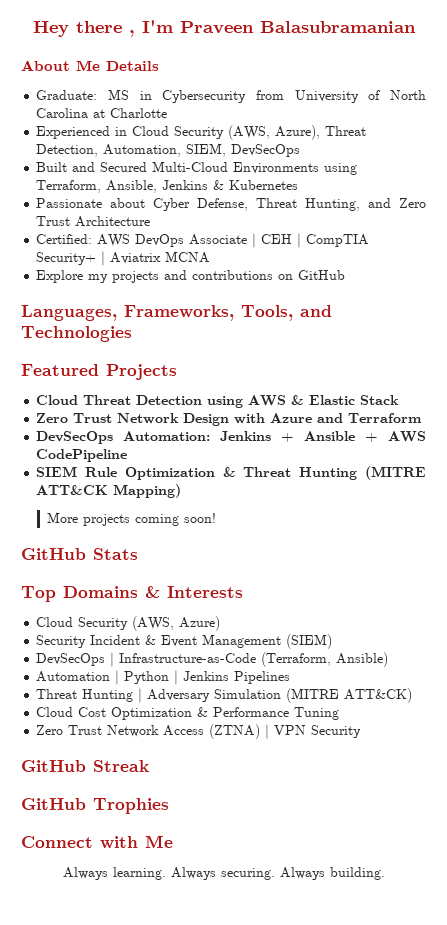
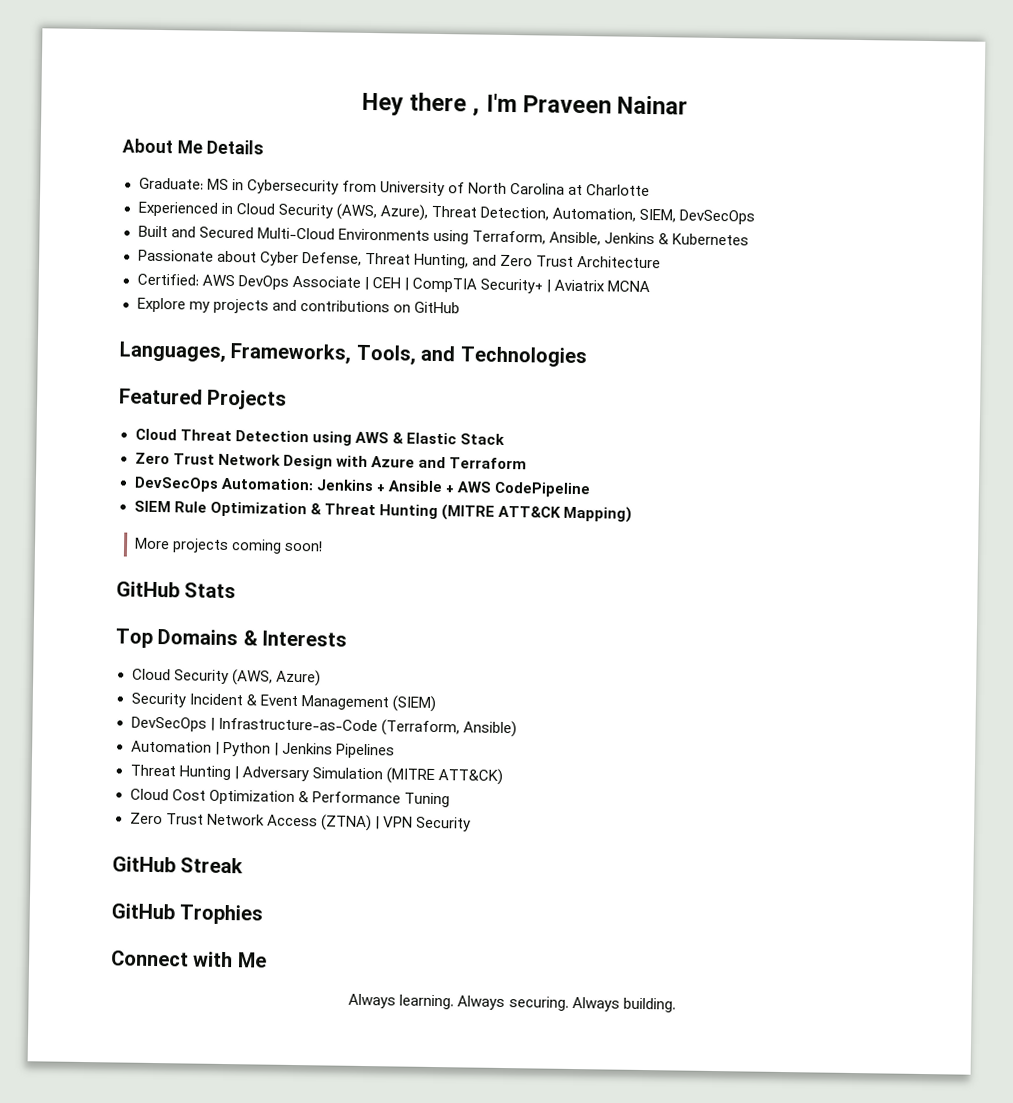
[259,21,416,33] Balasubramanian -> [617,95,689,115] Nainar

